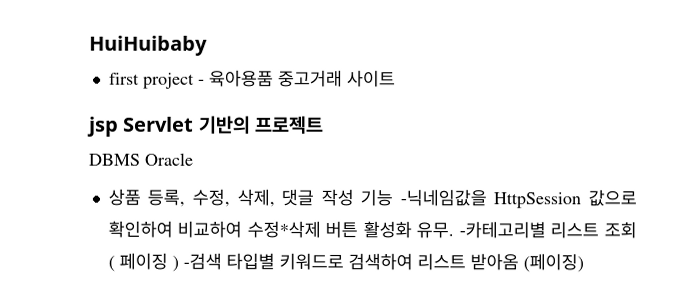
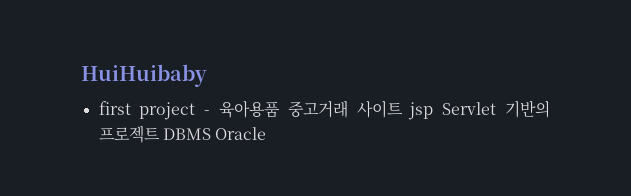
(396, 79) // -> (403, 109) none
(324, 124) // -> (160, 134) none
[107,188,637,209] [107,220,637,239] [107,252,584,273] // 상품 등록, 수정, 삭제, 댓글 작성 기능 -닉네임값을 HttpSession 값으로 확인하여 비교하여 수정*삭제 버튼 활성화 유무. -카테고리별 리스트 조회 ( 페이징 ) -검색 타입별 키워드로 검색하여 리스트 받아옴 (페이징) -> (267, 133) none

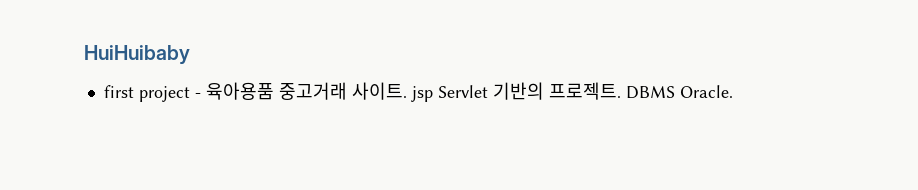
[356,100,403,118] 사이트 -> [351,82,407,100] 사이트.
[98,125,267,143] 프로젝트 DBMS Oracle -> [548,82,733,100] 프로젝트. DBMS Oracle.

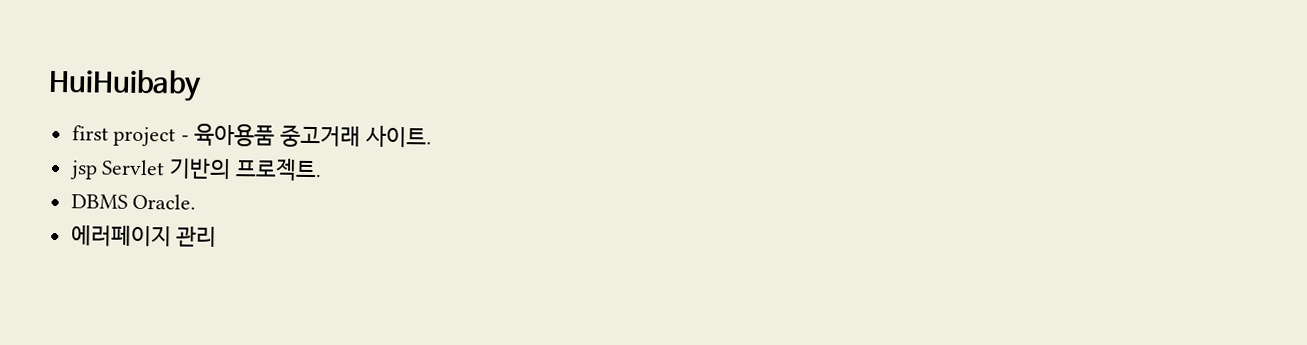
(407, 91) none -> (432, 136) //
(621, 91) none -> (323, 170) //
(733, 91) none -> [70,225,218,248] // 에러페이지 관리

